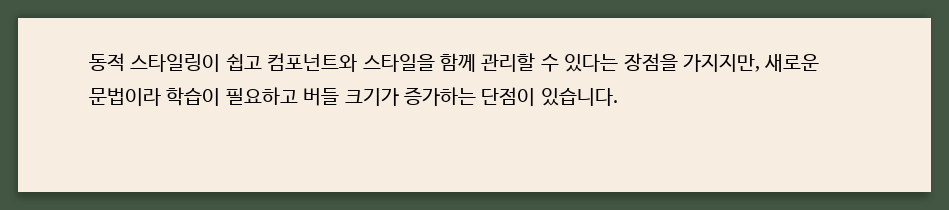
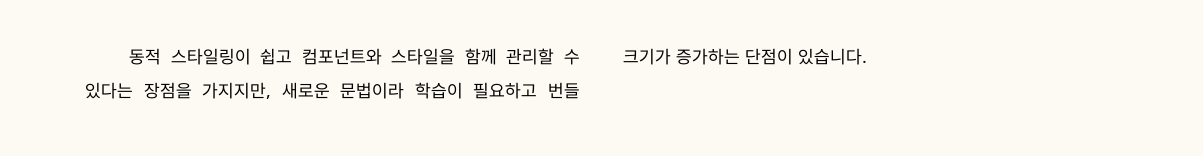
[303,88,340,106] 버들 -> [548,82,580,99] 번들

